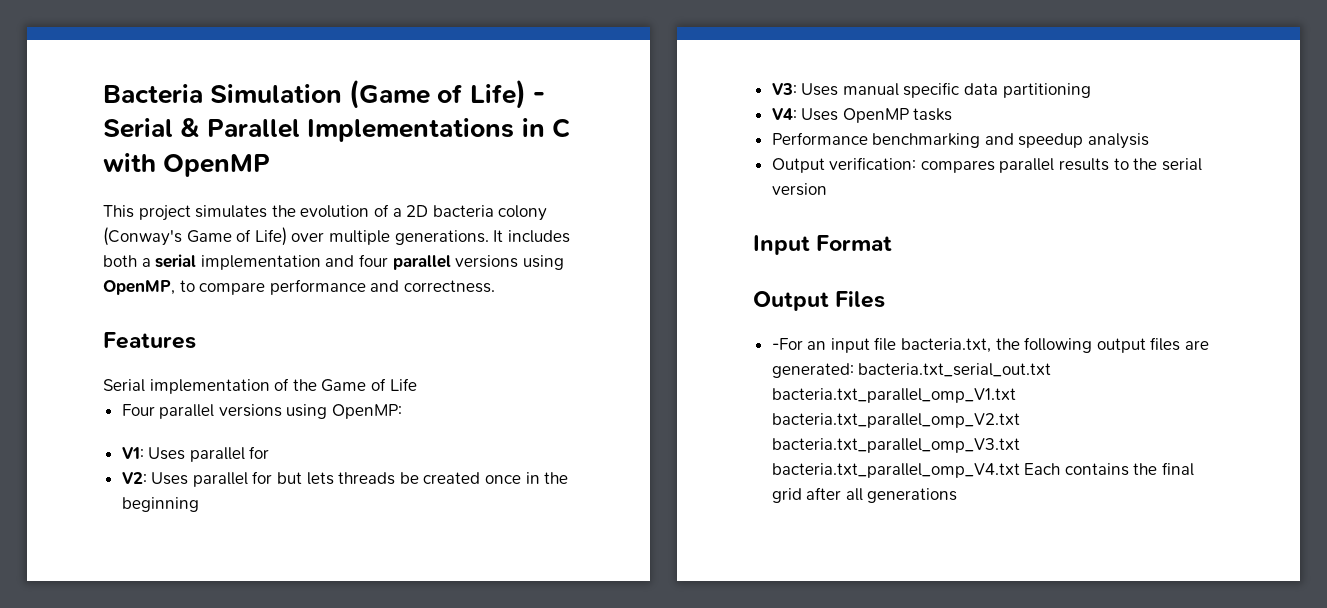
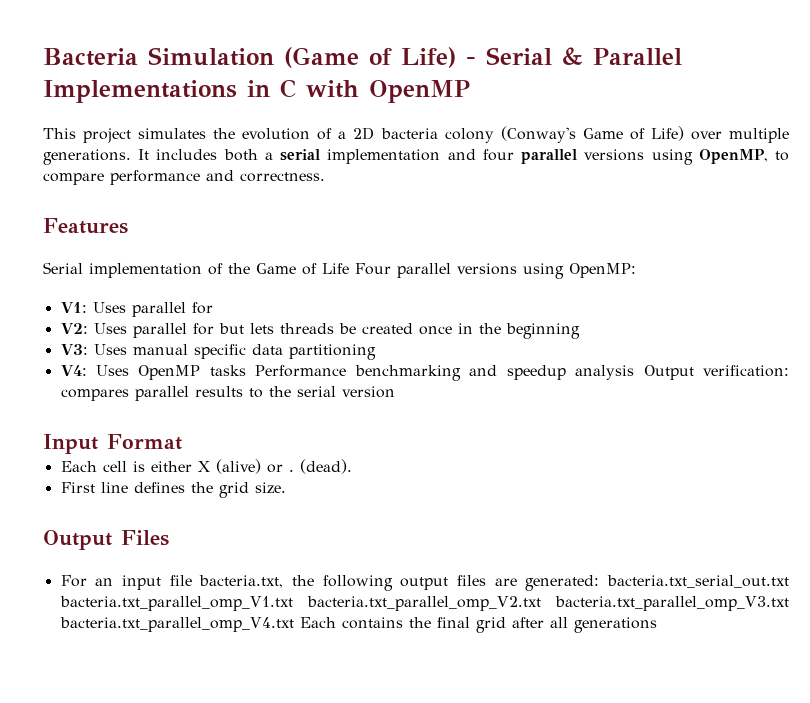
(417, 384) // -> (349, 268) none
(953, 114) // -> (246, 370) none
(1150, 141) // -> (635, 372) none
(893, 243) none -> [60,459,352,474] [60,482,286,498] // Each cell is either X (alive) or . (dead). // First line defines the grid size.
[771,338,803,350] -For -> [60,575,87,587] For

